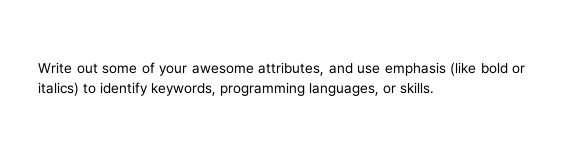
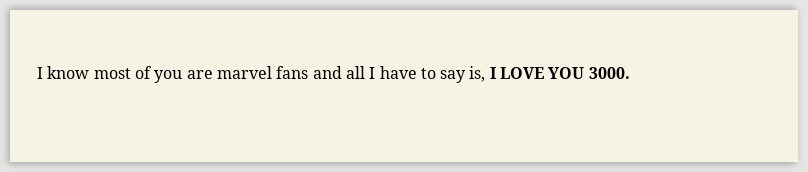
[38,62,525,76] [38,82,434,96] Write out some of your awesome attributes, and use emphasis (like bold or italics) to identify keywords, programming languages, or skills. -> [37,66,630,83] I know most of you are marvel fans and all I have to say is, I LOVE YOU 3000.

